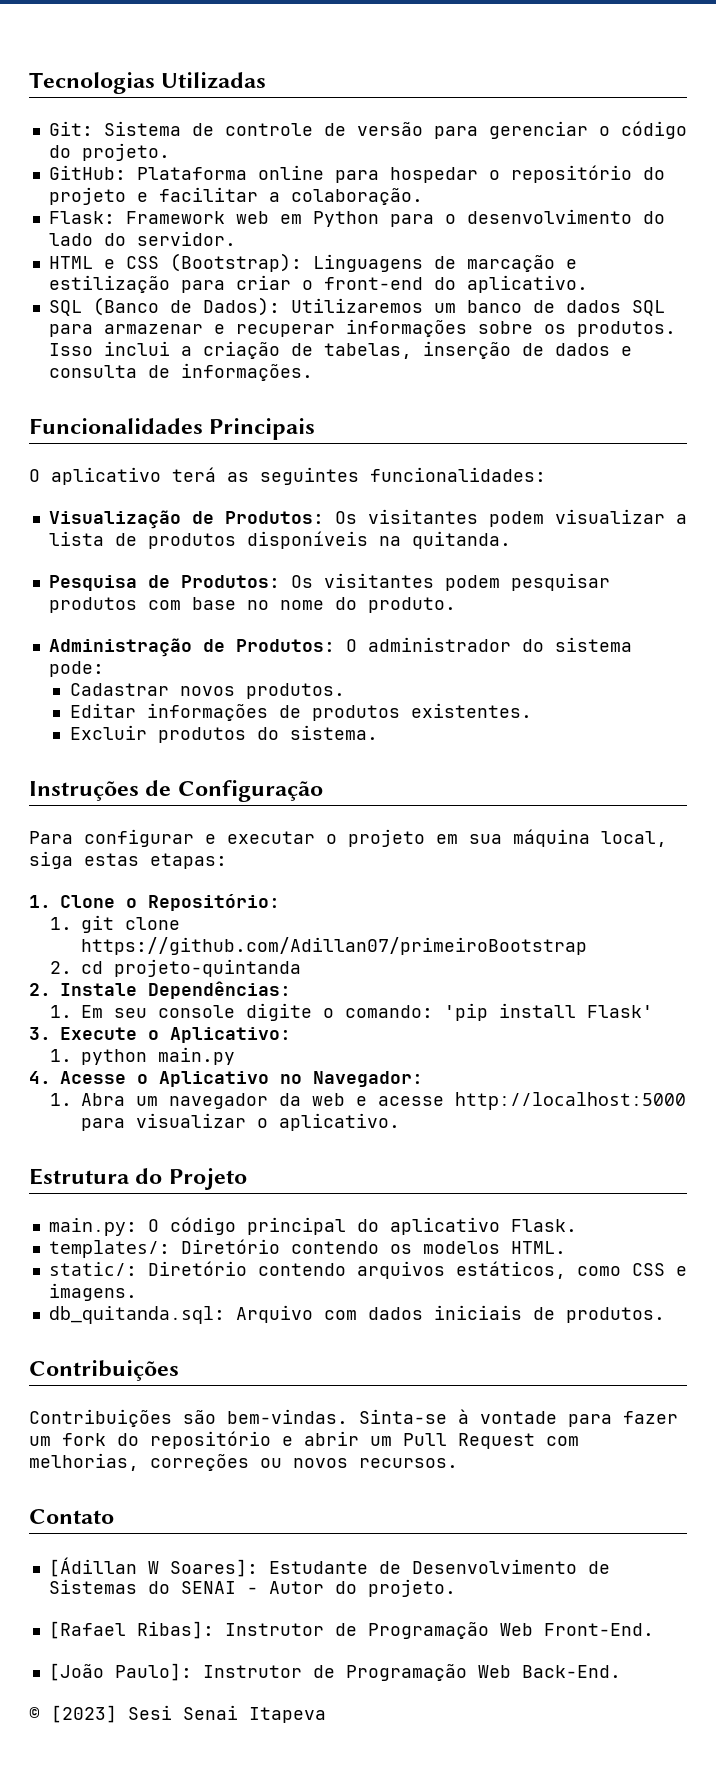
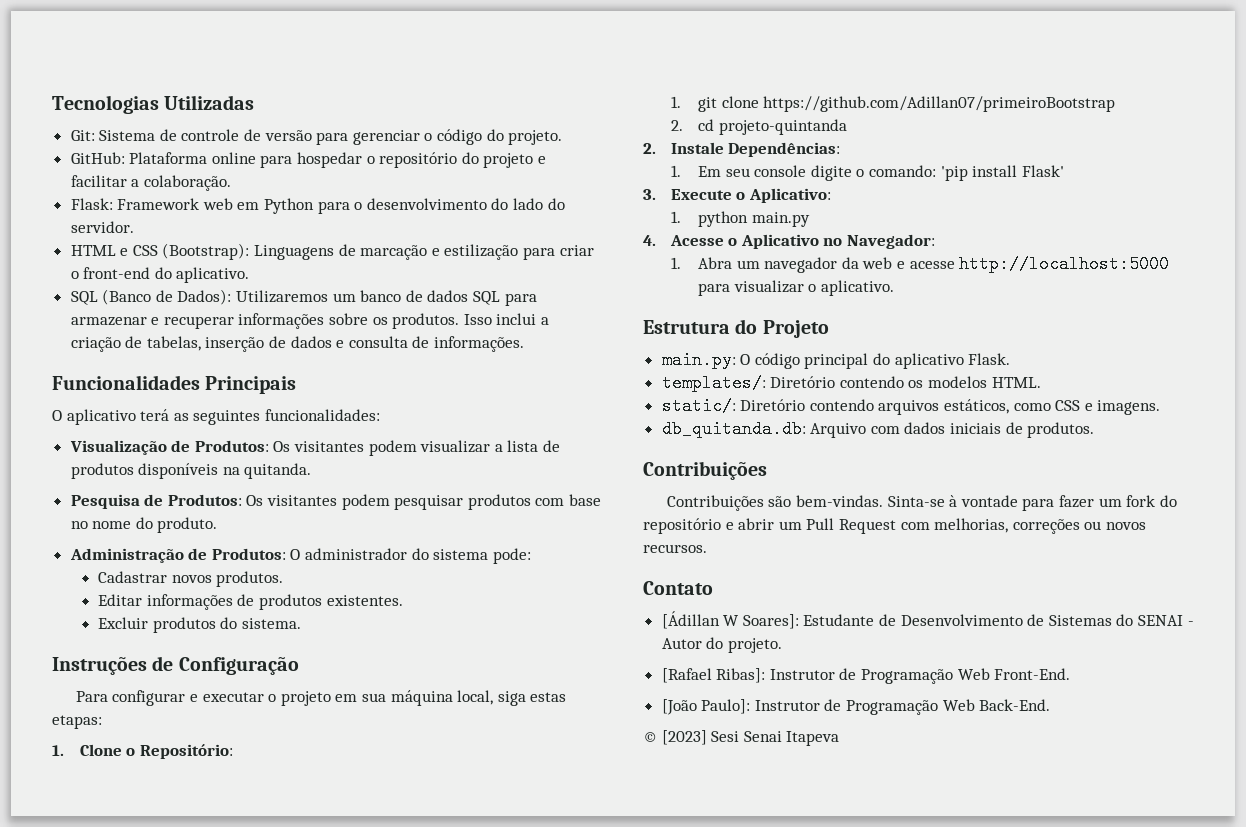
[48,1306,225,1324] db_quitanda.sql: -> [661,420,806,438] db_quitanda.db:

